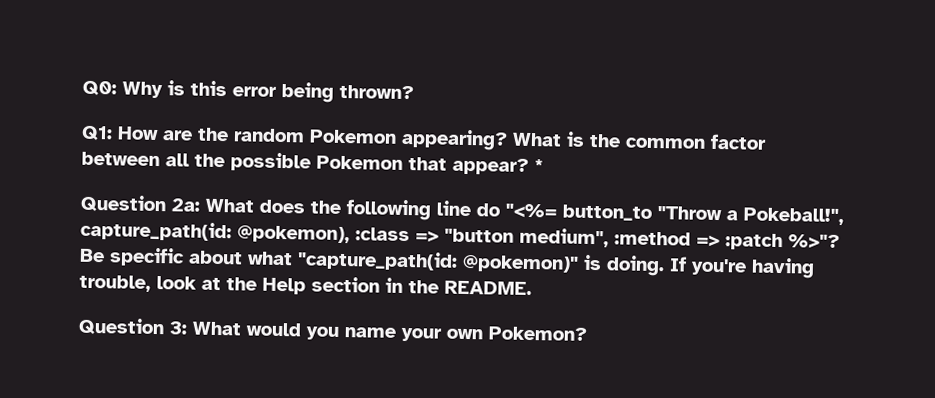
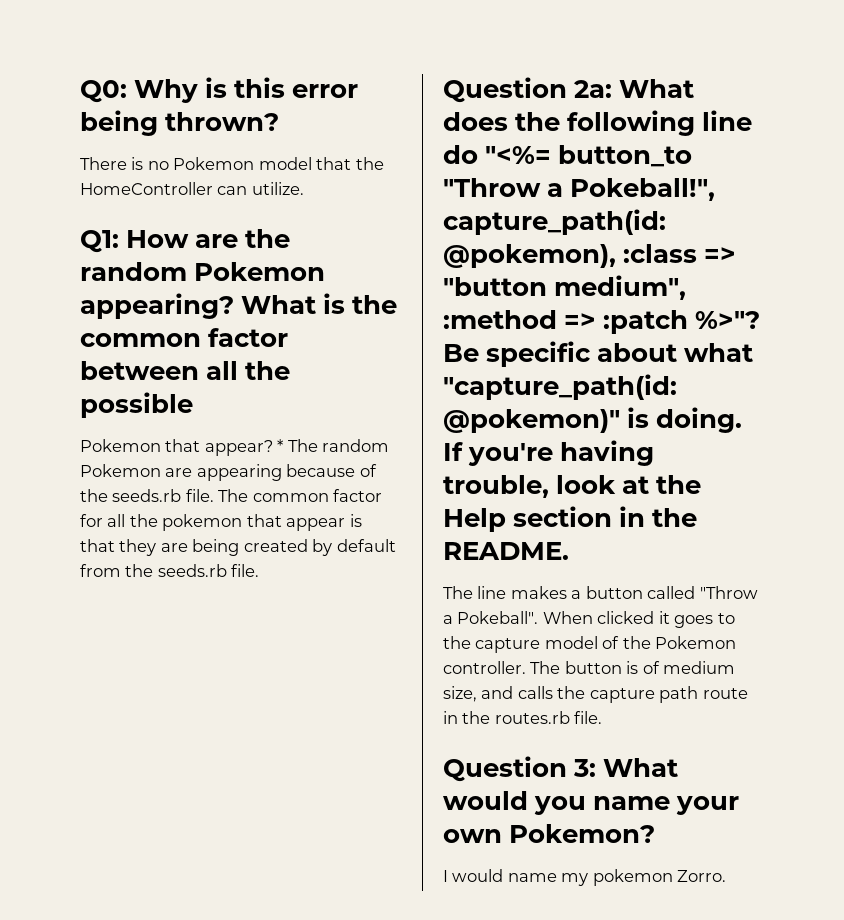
(414, 92) none -> [80,157,384,170] [80,182,304,195] // There is no Pokemon model that the HomeController can utilize.
(311, 162) none -> (193, 405) //
(544, 166) none -> [287,439,390,452] [80,464,377,481] [80,489,383,502] [80,514,362,531] [80,539,396,556] [80,564,260,577] The random Pokemon are appearing because of the seeds.rb file. The common factor for all the pokemon that appear is that they are being created by default from the seeds.rb file.
(532, 288) none -> [443,586,758,599] [443,611,735,628] [443,636,737,653] [443,661,736,674] [443,686,748,703] [443,711,603,724] // The line makes a button called "Throw a Pokeball". When clicked it goes to the capture model of the Pokemon controller. The button is of medium size, and calls the capture path route in the routes.rb file.
(587, 333) none -> [443,869,727,886] // I would name my pokemon Zorro.

